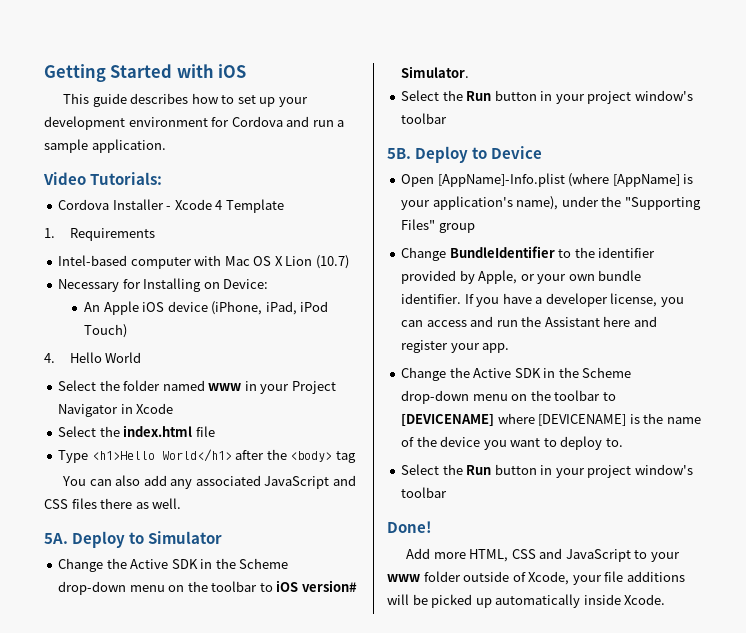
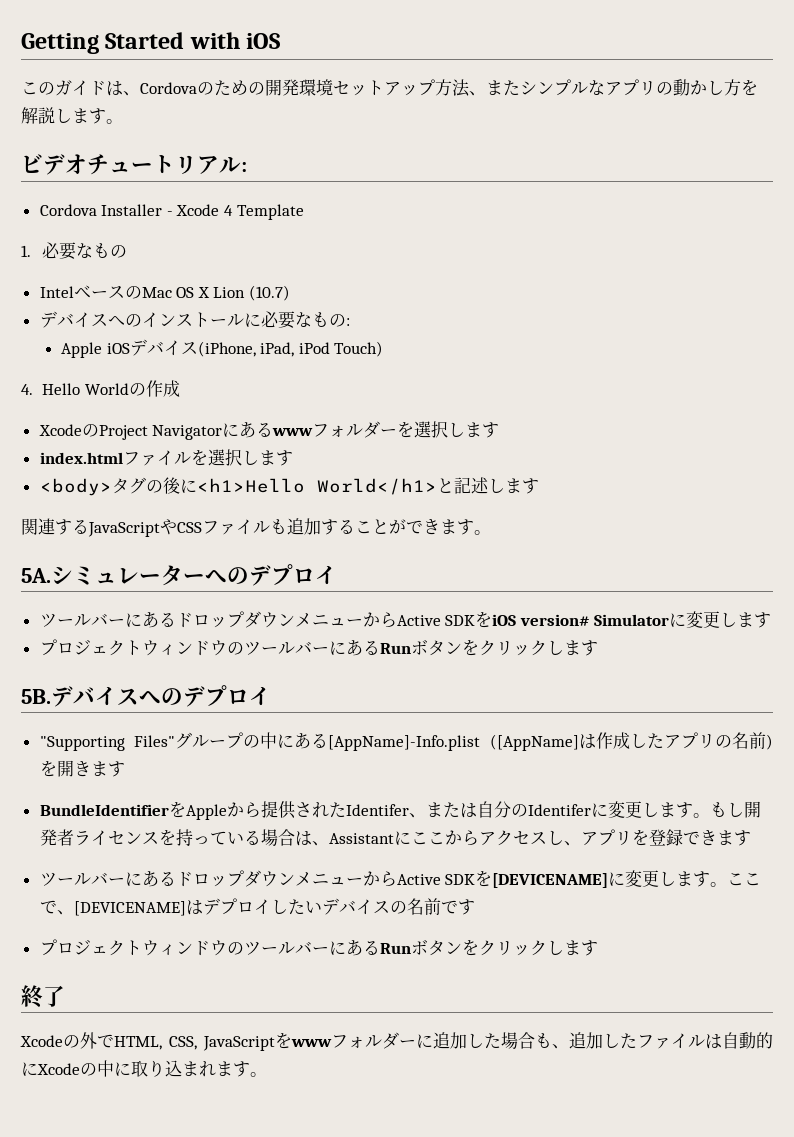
[63,93,308,107] [44,116,345,130] [44,139,166,153] [43,172,163,185] This guide describes how to set up your development environment for Cordova and run a sample application. // Video Tutorials: -> [21,79,758,97] [21,107,123,124] [21,154,247,175] このガイドは、Cordovaのための開発環境セットアップ方法、またシンプルなアプリの動かし方を解説します。 // ビデオチュートリアル:
[69,228,155,241] [58,255,222,269] Requirements // Intel-based computer with -> [42,242,128,260] [39,285,142,299] 必要なもの // Intelベースの
[58,278,269,292] [84,301,208,315] Necessary for Installing on Device: // An Apple iOS device -> [39,311,350,329] [61,339,198,358] デバイスへのインストールに必要なもの: // Apple iOSデバイス
[58,380,336,394] [58,403,174,417] [58,425,215,437] [58,449,356,463] [62,475,356,489] [44,498,182,509] [44,531,223,548] [58,558,289,572] [58,580,357,595] [401,66,470,78] [401,90,693,104] [401,113,448,124] [387,146,543,163] [401,173,694,187] [401,196,701,210] [401,219,475,233] [401,246,656,261] [401,270,642,284] [401,293,684,307] [401,316,657,327] [401,340,510,353] [401,367,632,381] [401,390,616,404] [401,413,701,427] [401,436,623,450] [401,464,693,478] [401,487,448,498] [387,521,432,533] [406,548,680,562] [387,571,685,585] [387,594,666,608] // Select the folder named www in your Project Navigator in Xcode // Select the index.html file // Type <h1>Hello World</h1> after the <body> tag // You can also add any associated JavaScript and CSS files there as well. // 5A. Deploy to Simulator // Change the Active SDK in the Scheme drop-down menu on the toolbar to iOS version# Simulator. // Select the Run button in your project window's toolbar // 5B. Deploy to Device // Open [AppName]-Info.plist (where [AppName] is your application's name), under the "Supporting Files" group // Change BundleIdentifier to the identifier provided by Apple, or your own bundle identifier. If you have a developer license, you can access and run the Assistant here and register your app. // Change the Active SDK in the Scheme drop-down menu on the toolbar to [DEVICENAME] where [DEVICENAME] is the name of the device you want to deploy to. // Select the Run button in your project window's toolbar // Done! // Add more HTML, CSS and JavaScript to your www folder outside of Xcode, your file additions will be picked up automatically inside Xcode. -> [129,380,181,397] [38,421,500,440] [39,449,293,466] [39,477,539,496] [21,518,491,537] [21,564,337,586] [39,611,772,628] [39,639,598,656] [21,685,271,707] [39,732,773,751] [39,760,125,777] [39,801,761,820] [39,829,751,846] [39,870,762,888] [39,898,475,916] [39,939,598,956] [21,985,65,1008] [20,1032,773,1051] [21,1060,267,1077] の作成 // XcodeのProject Navigatorにあるwwwフォルダーを選択します // index.htmlファイルを選択します // <body>タグの後に<h1>Hello World</h1>と記述します // 関連するJavaScriptやCSSファイルも追加することができます。 // 5A.シミュレーターへのデプロイ // ツールバーにあるドロップダウンメニューからActive SDKをiOS version# Simulatorに変更します // プロジェクトウィンドウのツールバーにあるRunボタンをクリックします // 5B.デバイスへのデプロイ // "Supporting Files"グループの中にある[AppName]-Info.plist ([AppName]は作成したアプリの名前)を開きます // BundleIdentifierをAppleから提供されたIdentifer、または自分のIdentiferに変更します。もし開発者ライセンスを持っている場合は、Assistantにここからアクセスし、アプリを登録できます // ツールバーにあるドロップダウンメニューからActive SDKを[DEVICENAME]に変更します。ここで、[DEVICENAME]はデプロイしたいデバイスの名前です // プロジェクトウィンドウのツールバーにあるRunボタンをクリックします // 終了 // Xcodeの外でHTML, CSS, JavaScriptをwwwフォルダーに追加した場合も、追加したファイルは自動的にXcodeの中に取り込まれます。

